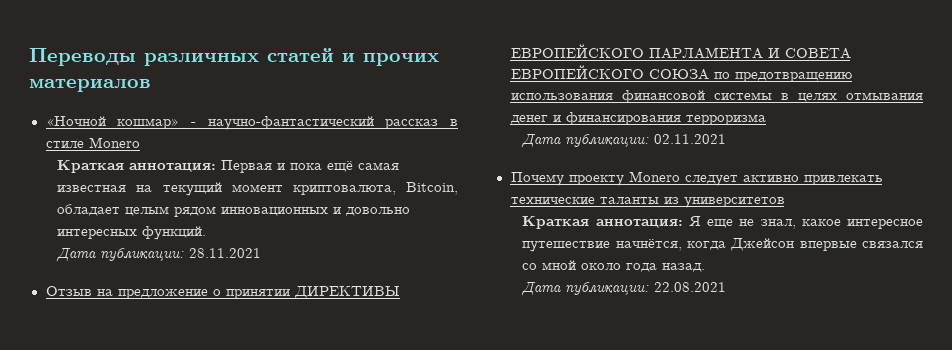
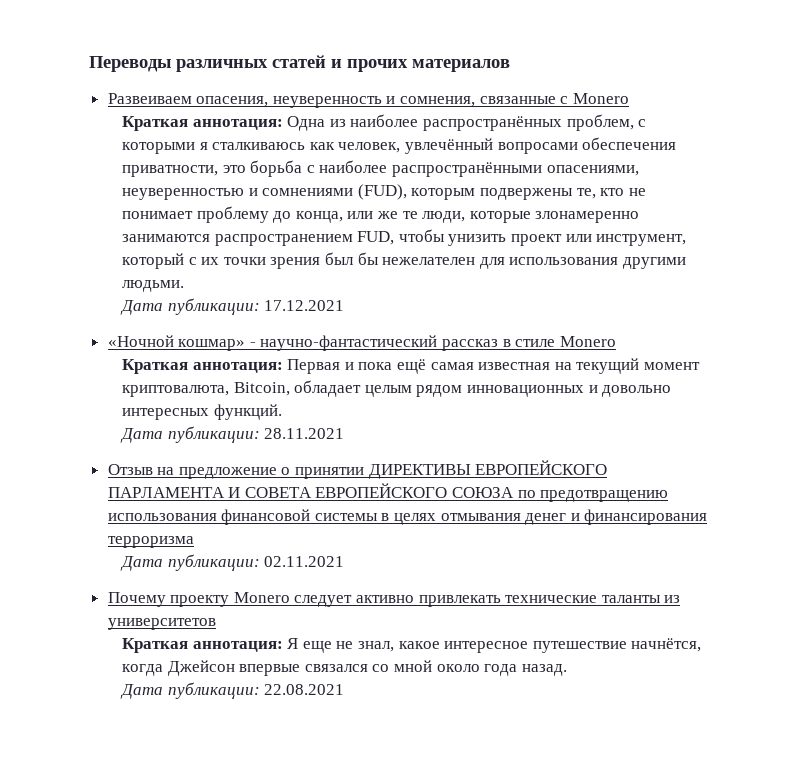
(151, 85) none -> [107,93,629,108] [122,114,647,131] [122,137,677,154] [122,160,639,177] [122,184,646,200] [122,206,640,223] [122,229,687,246] [122,252,686,269] [122,280,185,292] [120,298,345,315] // Развеиваем опасения, неуверенность и сомнения, связанные с Monero // Краткая аннотация: Одна из наиболее распространённых проблем, с которыми я сталкиваюсь как человек, увлечённый вопросами обеспечения приватности, это борьба с наиболее распространёнными опасениями, неуверенностью и сомнениями (FUD), которым подвержены те, кто не понимает проблему до конца, или же те люди, которые злонамеренно занимаются распространением FUD, чтобы унизить проект или инструмент, который с их точки зрения был бы нежелателен для использования другими людьми. // Дата публикации: 17.12.2021

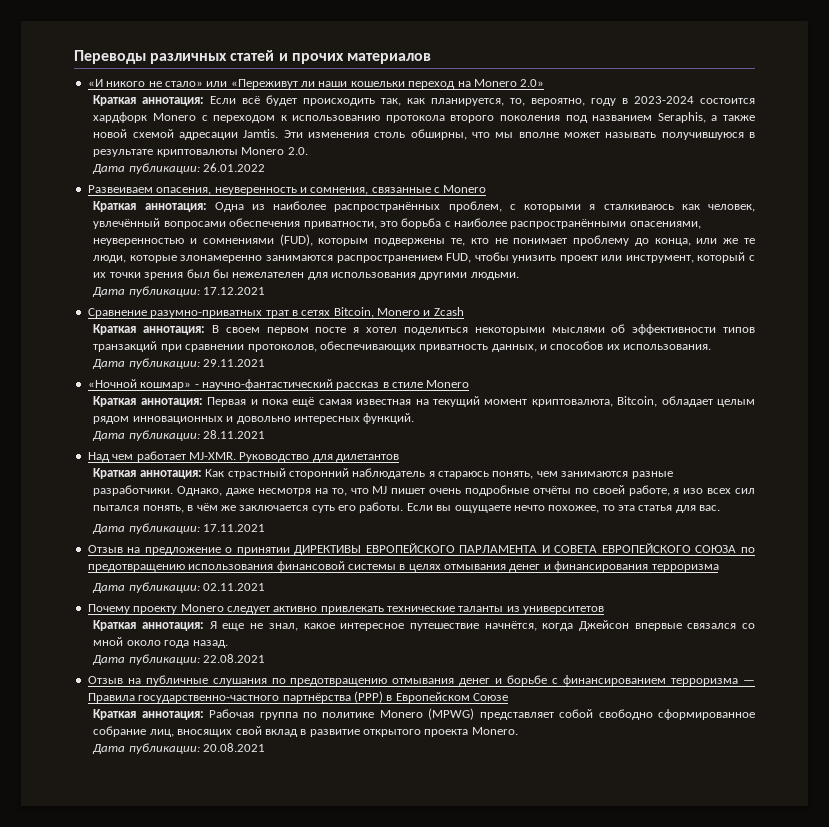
(510, 65) none -> [87,79,545,89] [93,95,755,106] [93,112,755,123] [93,129,755,140] [93,147,308,157] [92,163,266,174] // «И никого не стало» или «Переживут ли наши кошельки переход на Monero 2.0» // Краткая аннотация: Если всё будет происходить так, как планируется, то, вероятно, году в 2023-2024 состоится хардфорк Monero с переходом к использованию протокола второго поколения под названием Seraphis, а также новой схемой адресации Jamtis. Эти изменения столь обширны, что мы вполне может называть получившуюся в результате криптовалюты Monero 2.0. // Дата публикации: 26.01.2022
(345, 305) none -> [87,307,464,318] [93,324,756,335] [93,341,712,352] [92,358,266,369] // Сравнение разумно-приватных трат в сетях Bitcoin, Monero и Zcash // Краткая аннотация: В своем первом посте я хотел поделиться некоторыми мыслями об эффективности типов транзакций при сравнении протоколов, обеспечивающих приватность данных, и способов их использования. // Дата публикации: 29.11.2021
(345, 433) none -> [87,451,399,462] [93,468,673,479] [93,485,756,496] [93,502,721,513] [92,523,266,534] // Над чем работает MJ-XMR. Руководство для дилетантов // Краткая аннотация: Как страстный сторонний наблюдатель я стараюсь понять, чем занимаются разные разработчики. Однако, даже несмотря на то, что MJ пишет очень подробные отчёты по своей работе, я изо всех сил пытался понять, в чём же заключается суть его работы. Если вы ощущаете нечто похожее, то эта статья для вас. // Дата публикации: 17.11.2021
(345, 689) none -> [87,675,755,686] [87,691,508,703] [93,708,755,720] [93,726,518,737] [92,743,266,754] // Отзыв на публичные слушания по предотвращению отмывания денег и борьбе с финансированием терроризма — Правила государственно-частного партнёрства (PPP) в Европейском Союзе // Краткая аннотация: Рабочая группа по политике Monero (MPWG) представляет собой свободно сформированное собрание лиц, вносящих свой вклад в развитие открытого проекта Monero. // Дата публикации: 20.08.2021

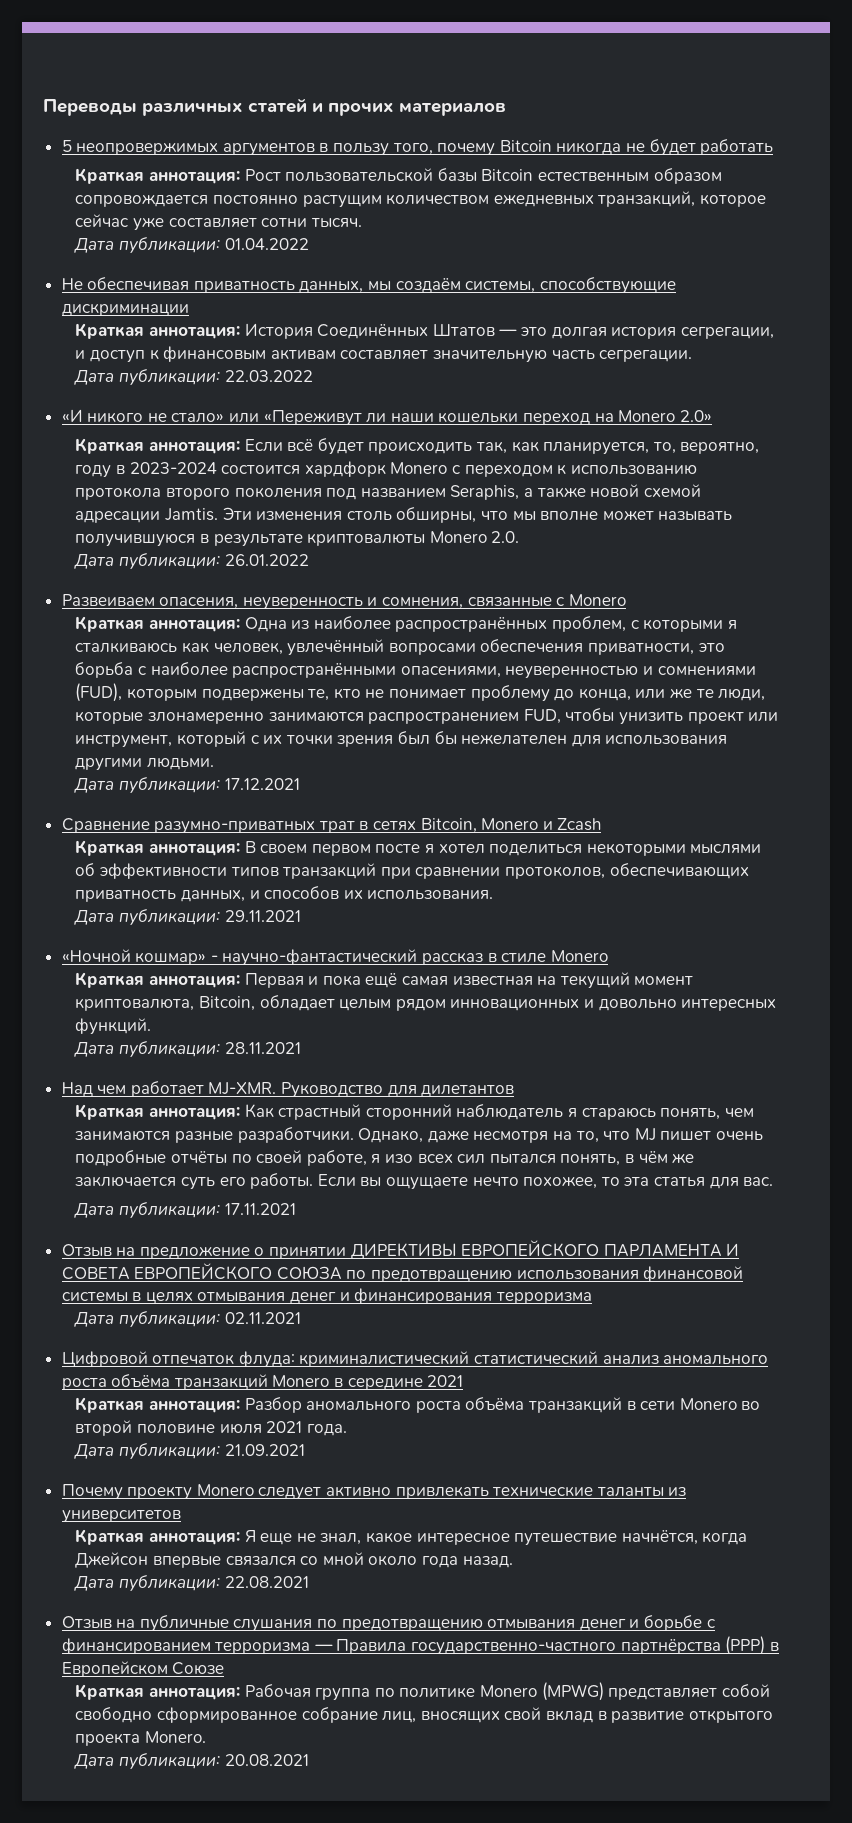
(431, 58) none -> [61,139,774,156] [75,168,722,184] [75,191,766,208] [75,214,362,231] [74,237,309,254] [61,277,676,294] [61,303,189,316] [75,323,774,339] [75,346,693,363] [74,369,313,386] // 5 неопровержимых аргументов в пользу того, почему Bitcoin никогда не будет работать // Краткая аннотация: Рост пользовательской базы Bitcoin естественным образом сопровождается постоянно растущим количеством ежедневных транзакций, которое сейчас уже составляет сотни тысяч. // Дата публикации: 01.04.2022 // Не обеспечивая приватность данных, мы создаём системы, способствующие дискриминации // Краткая аннотация: История Соединённых Штатов — это долгая история сегрегации, и доступ к финансовым активам составляет значительную часть сегрегации. // Дата публикации: 22.03.2022
(266, 587) none -> [61,1351,769,1368] [61,1374,464,1390] [75,1397,761,1413] [75,1420,347,1436] [74,1443,305,1460] // Цифровой отпечаток флуда: криминалистический статистический анализ аномального роста объёма транзакций Monero в середине 2021 // Краткая аннотация: Разбор аномального роста объёма транзакций в сети Monero во второй половине июля 2021 года. // Дата публикации: 21.09.2021

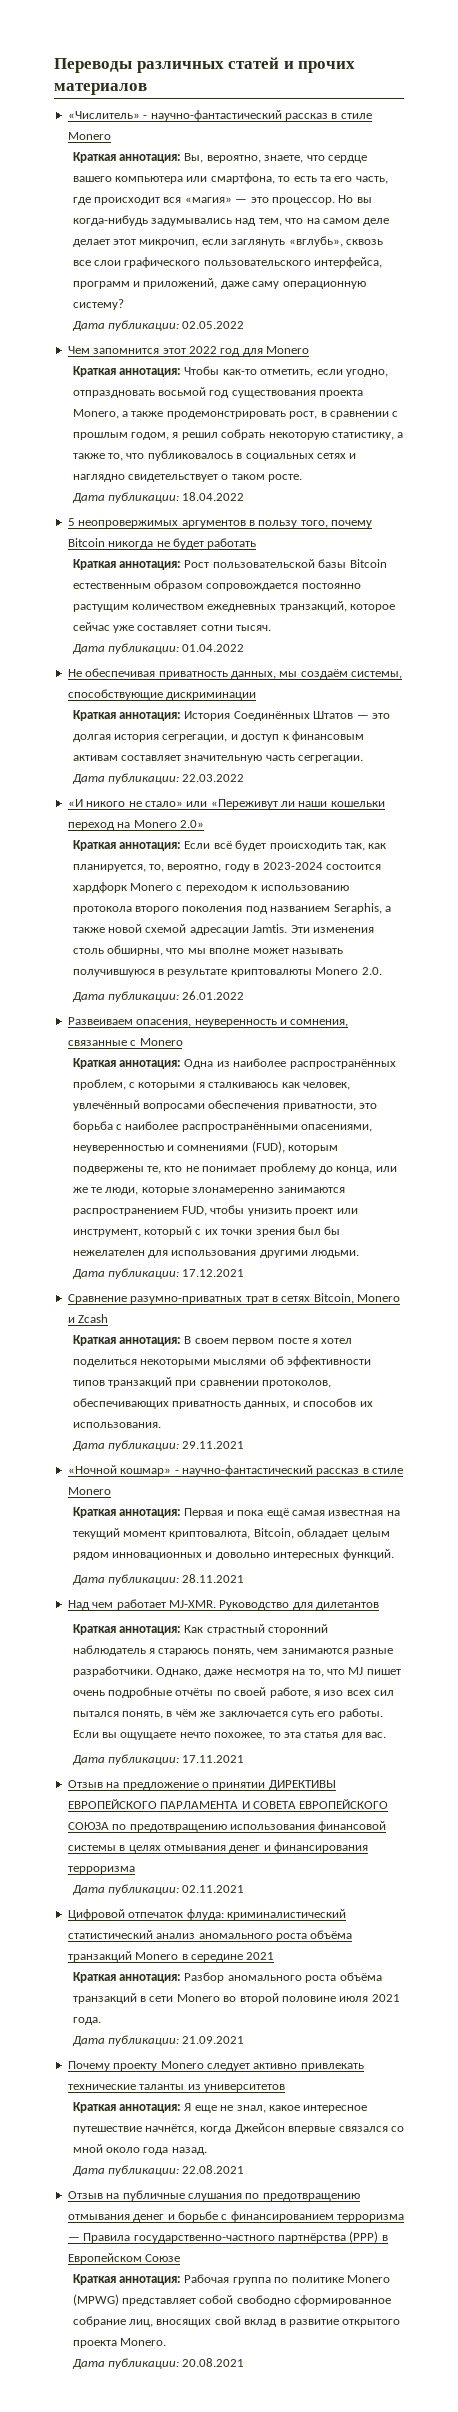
(506, 109) none -> [67,110,372,121] [67,132,111,140] [72,152,367,163] [72,173,388,184] [72,195,372,205] [72,215,390,226] [72,236,383,247] [72,257,383,268] [72,278,366,289] [72,299,124,310] [71,320,245,331] [67,346,309,356] [72,366,388,377] [72,387,364,398] [72,409,399,419] [72,429,404,440] [72,450,357,461] [72,474,303,482] [71,492,245,503] // «Числитель» - научно-фантастический рассказ в стиле Monero // Краткая аннотация: Вы, вероятно, знаете, что сердце вашего компьютера или смартфона, то есть та его часть, где происходит вся «магия» — это процессор. Но вы когда-нибудь задумывались над тем, что на самом деле делает этот микрочип, если заглянуть «вглубь», сквозь все слои графического пользовательского интерфейса, программ и приложений, даже саму операционную систему? // Дата публикации: 02.05.2022 // Чем запомнится этот 2022 год для Monero // Краткая аннотация: Чтобы как-то отметить, если угодно, отпраздновать восьмой год существования проекта Monero, а также продемонстрировать рост, в сравнении с прошлым годом, я решил собрать некоторую статистику, а также то, что публиковалось в социальных сетях и наглядно свидетельствует о таком росте. // Дата публикации: 18.04.2022

